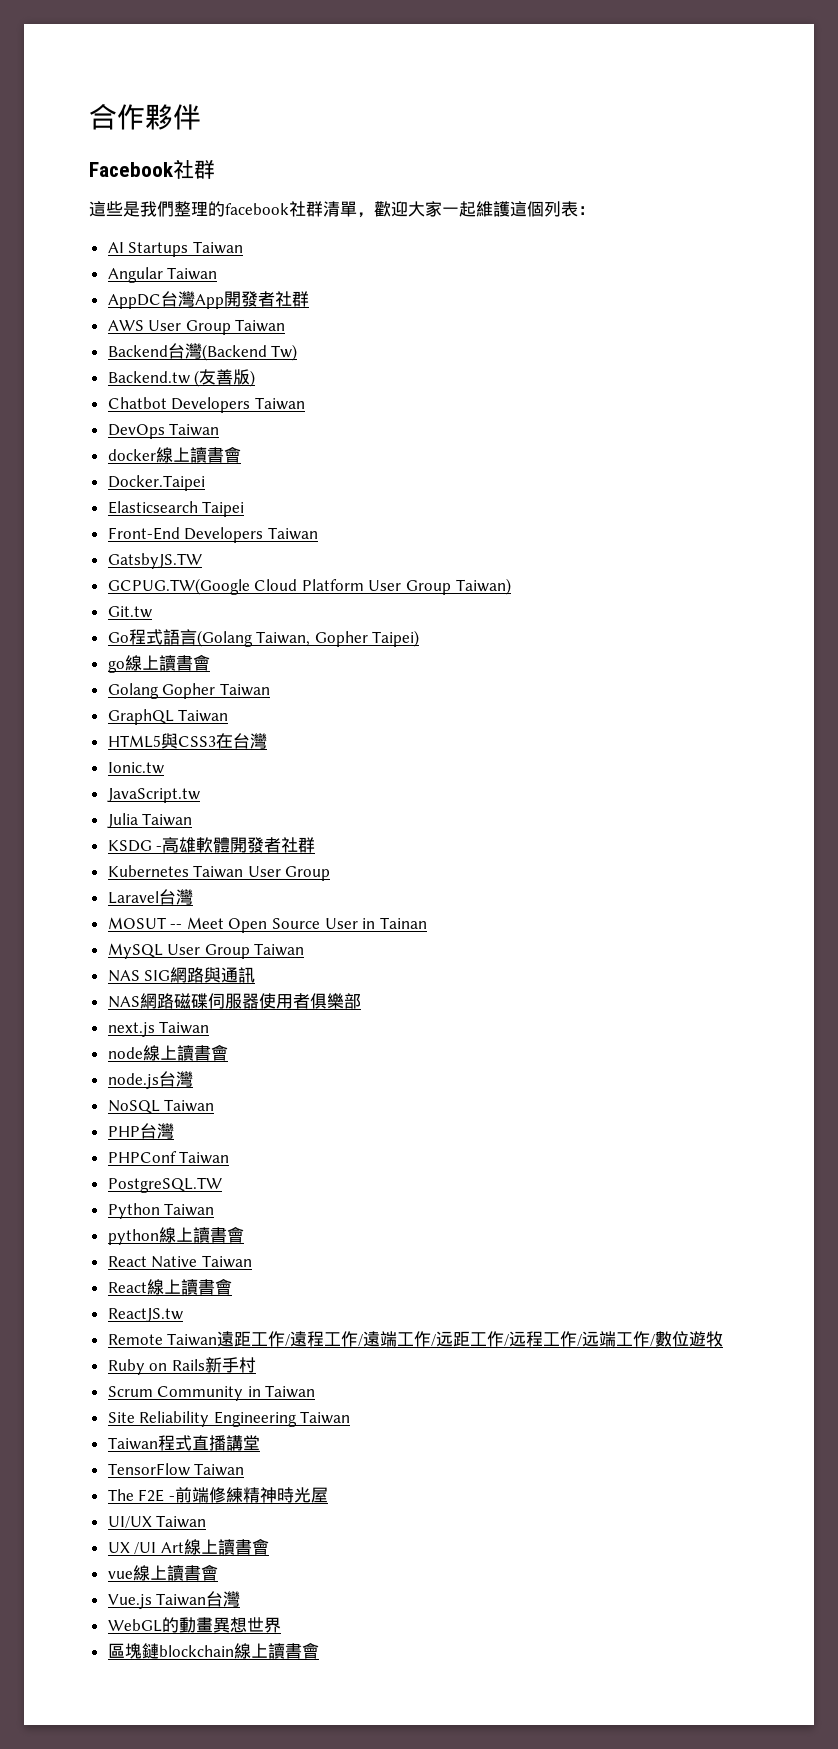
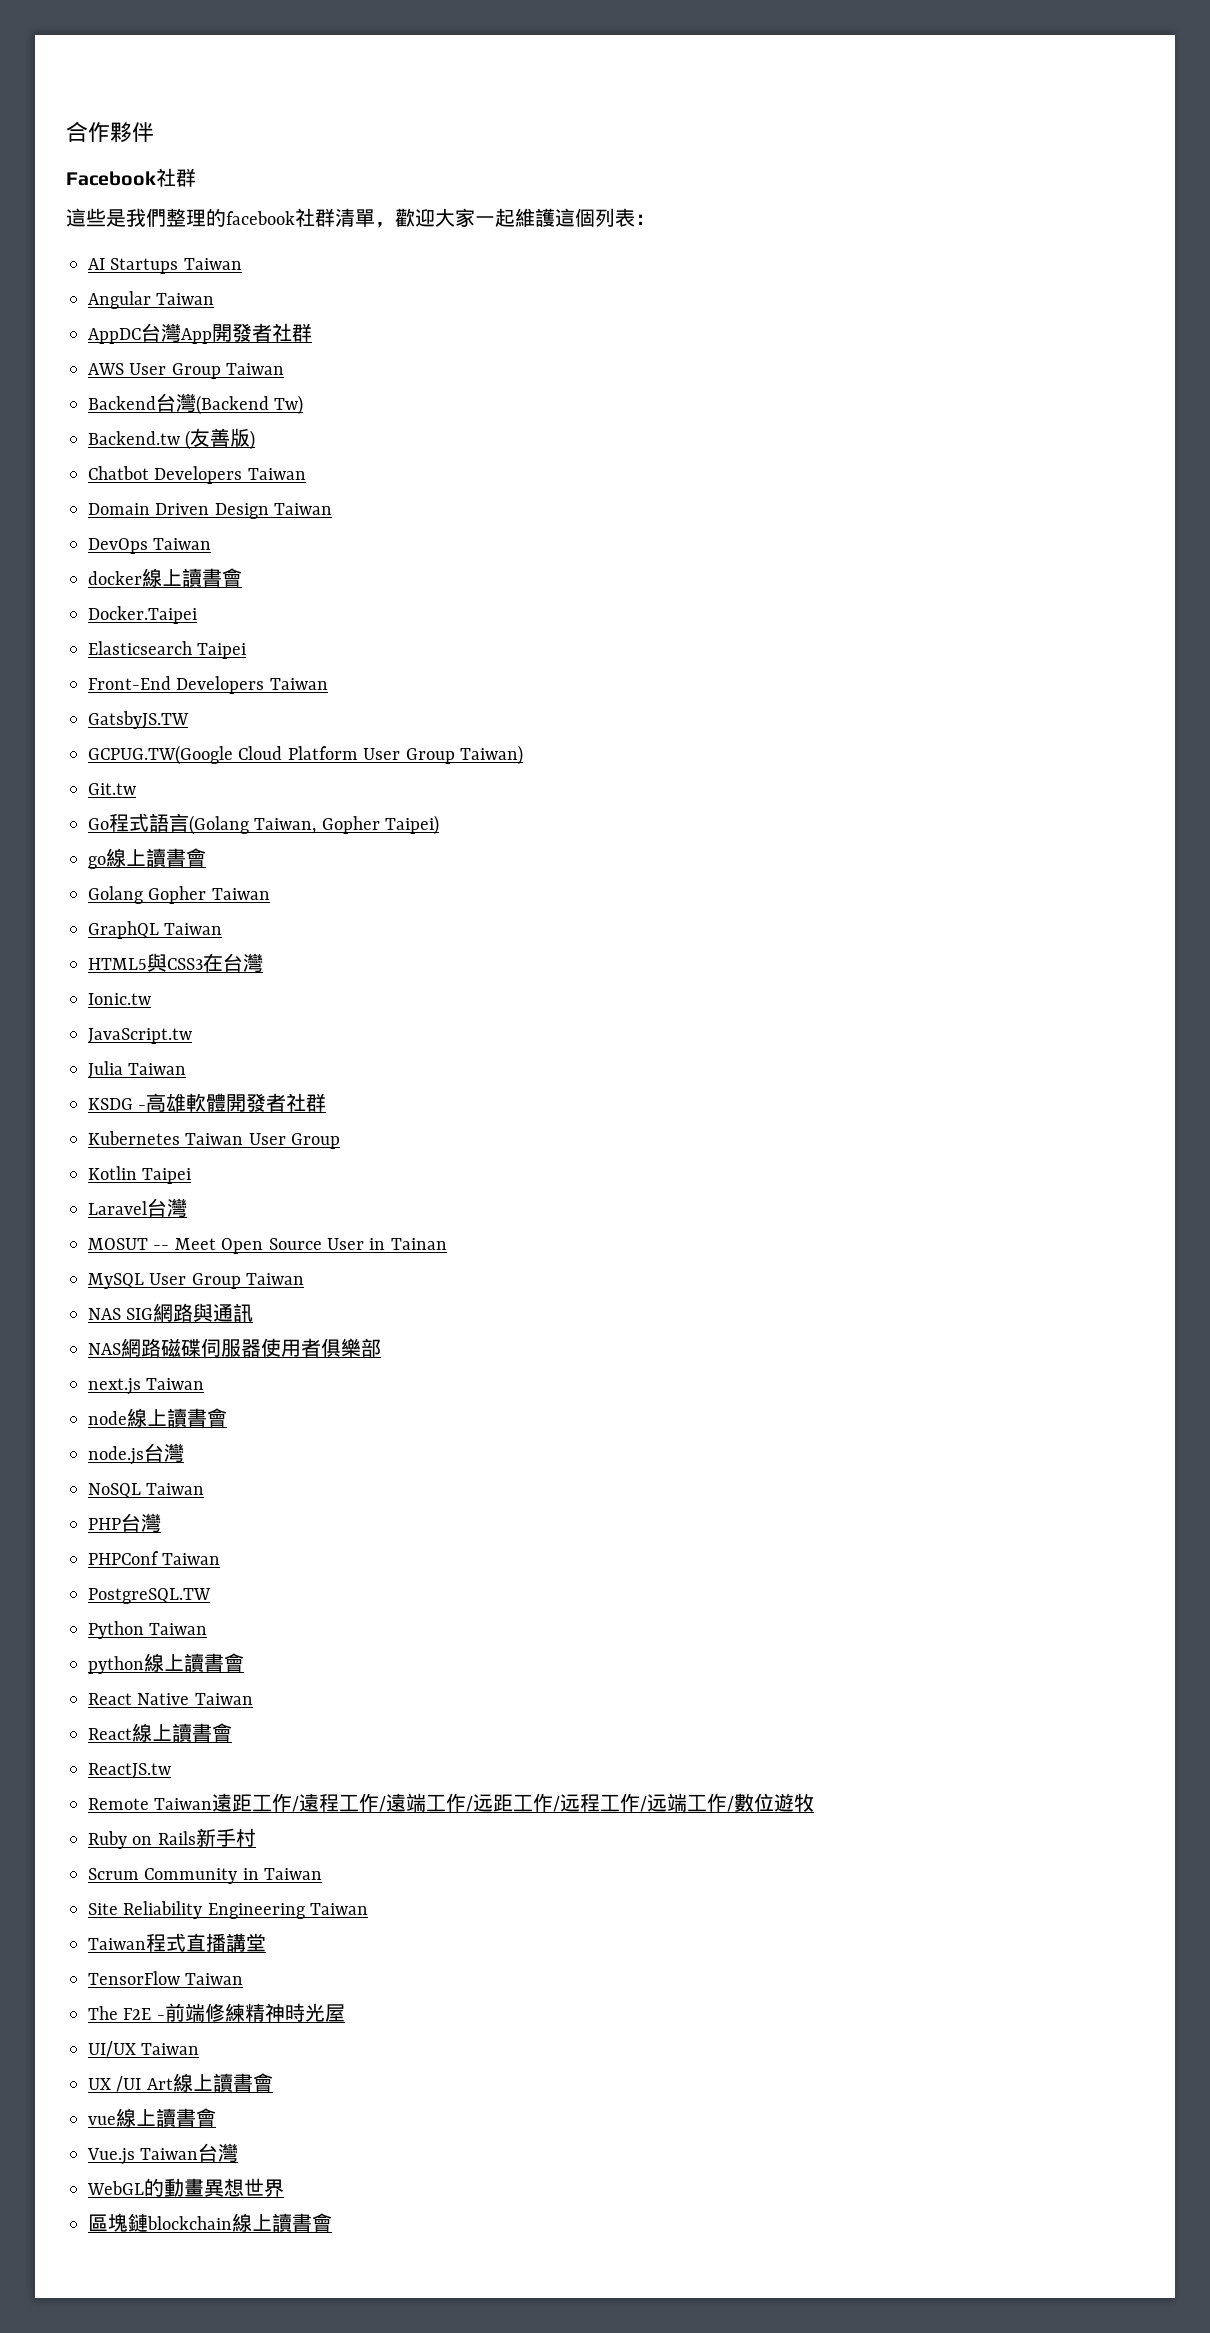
(305, 403) none -> [88,503,333,519] // Domain Driven Design Taiwan
(331, 873) none -> [88,1166,192,1184] // Kotlin Taipei

